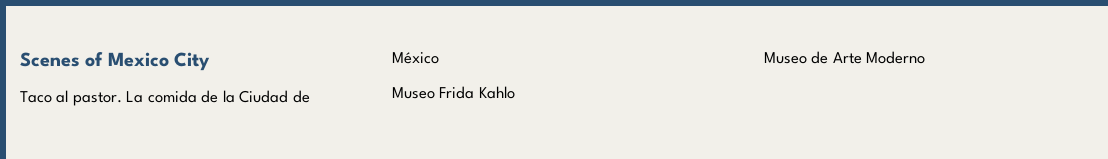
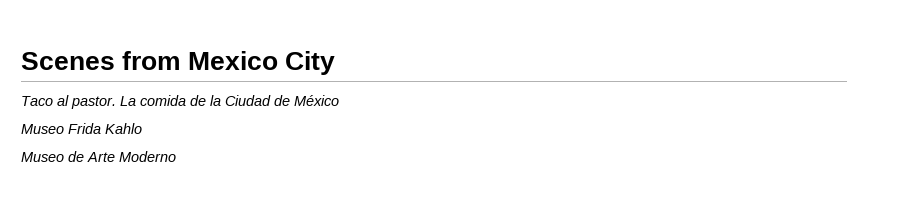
[85,52,104,67] of -> [122,51,182,70] from

